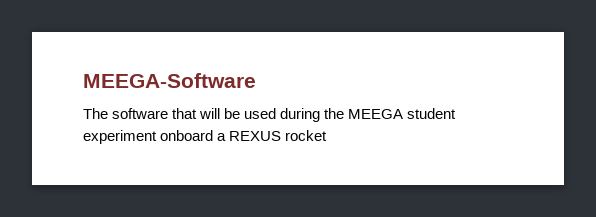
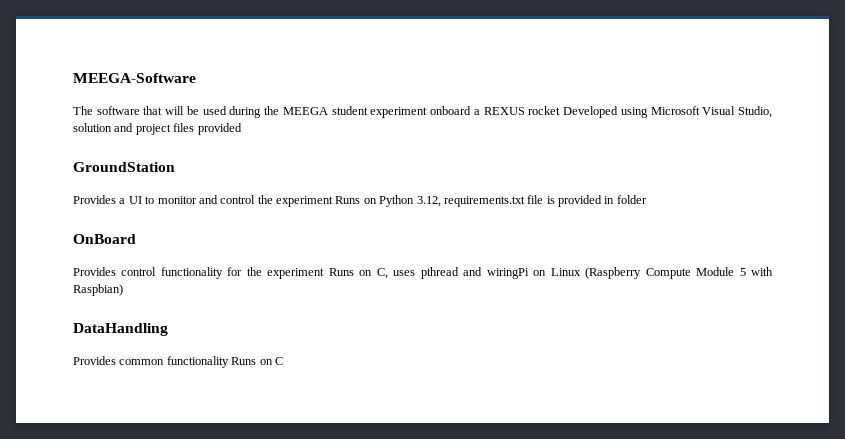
(328, 135) none -> [563,106,772,118] [73,123,242,135] [73,162,175,172] [73,195,647,207] [73,234,136,244] [73,267,774,279] [73,284,123,296] [73,323,168,336] [73,356,283,368] Developed using Microsoft Visual Studio, solution and project files provided // GroundStation // Provides a UI to monitor and control the experiment Runs on Python 3.12, requirements.txt file is provided in folder // OnBoard // Provides control functionality for the experiment Runs on C, uses pthread and wiringPi on Linux (Raspberry Compute Module 5 with Raspbian) // DataHandling // Provides common functionality Runs on C

